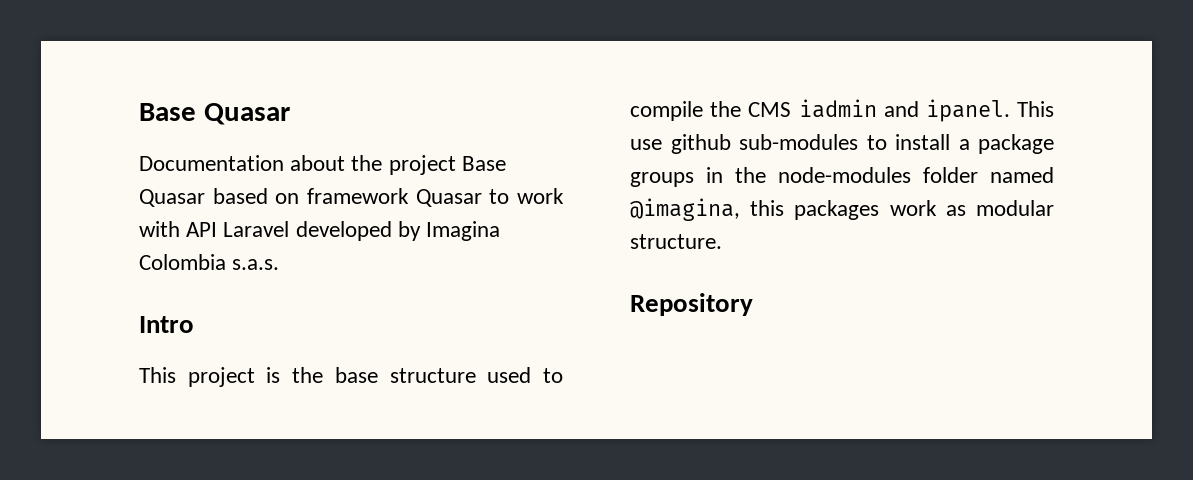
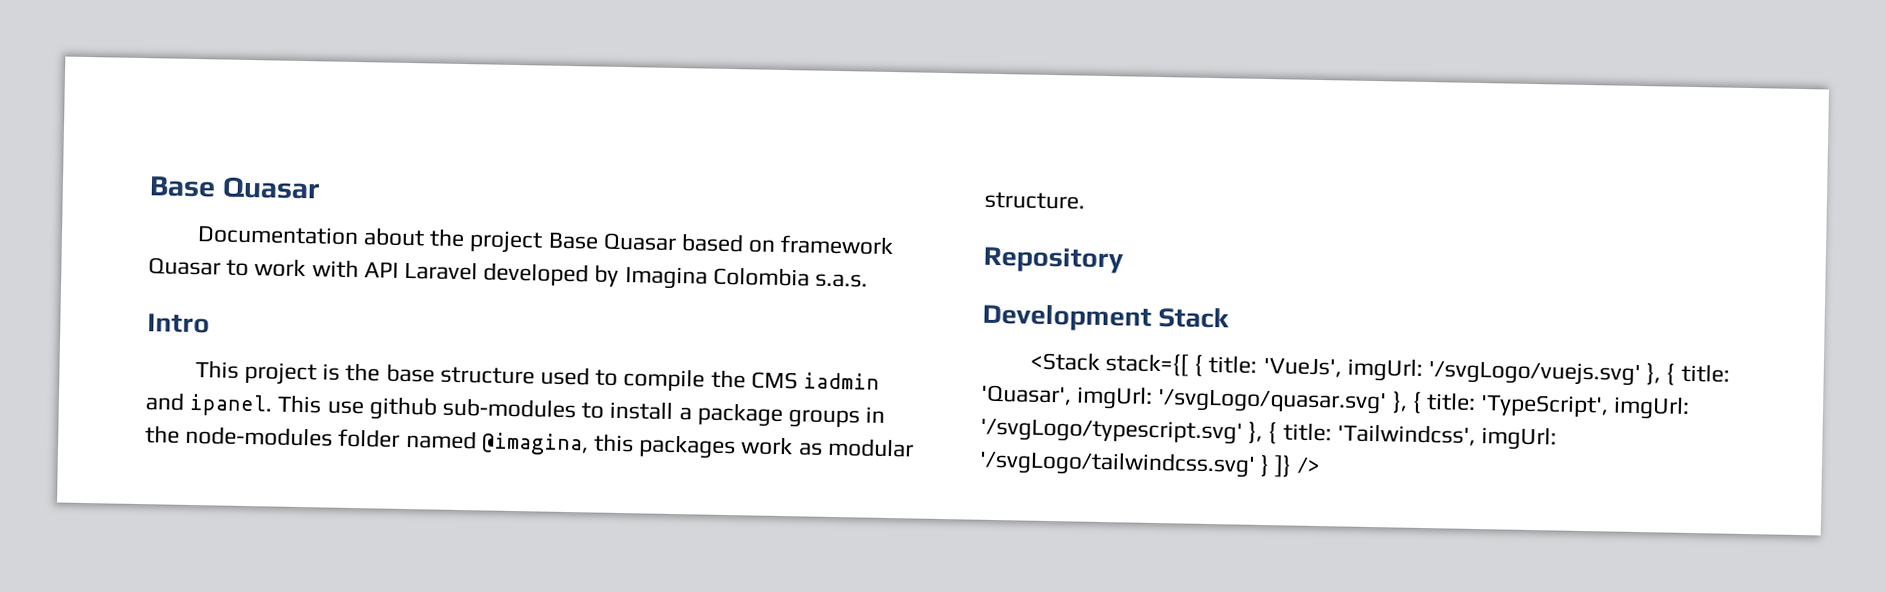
(753, 304) none -> [982,303,1230,332] [1029,351,1730,387] [980,384,1691,420] [980,417,1558,451] [979,449,1321,478] // Development Stack // <Stack stack={[ { title: 'VueJs', imgUrl: '/svgLogo/vuejs.svg' }, { title: 'Quasar', imgUrl: '/svgLogo/quasar.svg' }, { title: 'TypeScript', imgUrl: '/svgLogo/typescript.svg' }, { title: 'Tailwindcss', imgUrl: '/svgLogo/tailwindcss.svg' } ]} />

